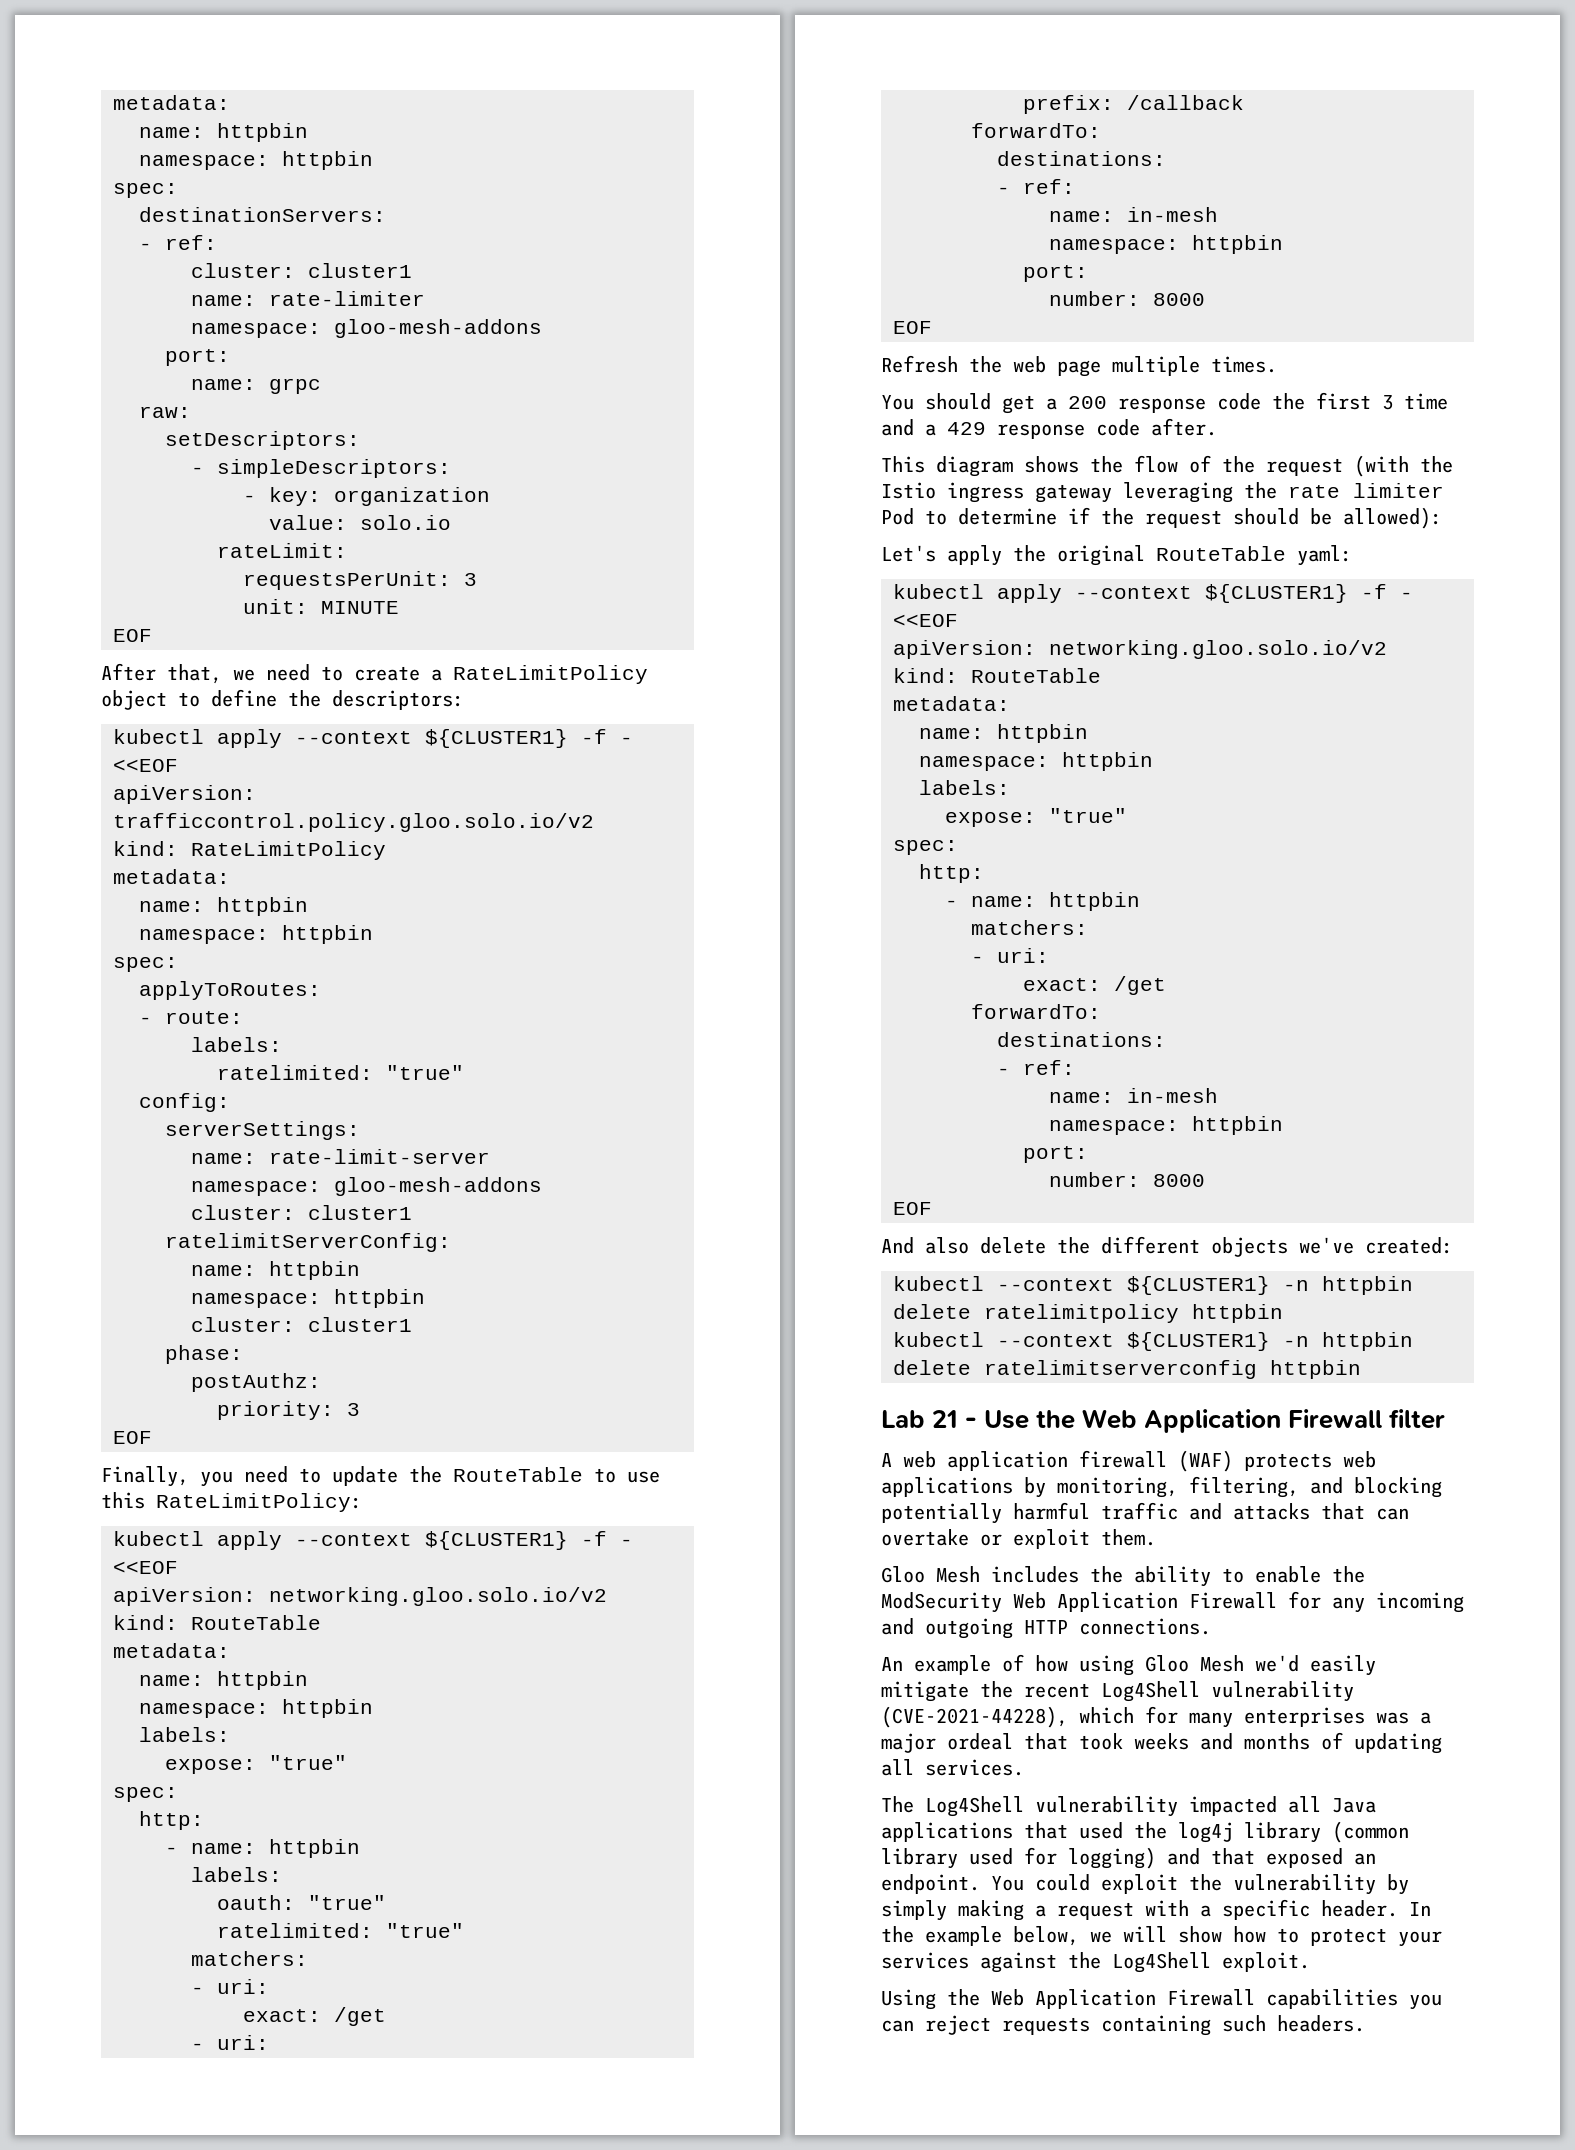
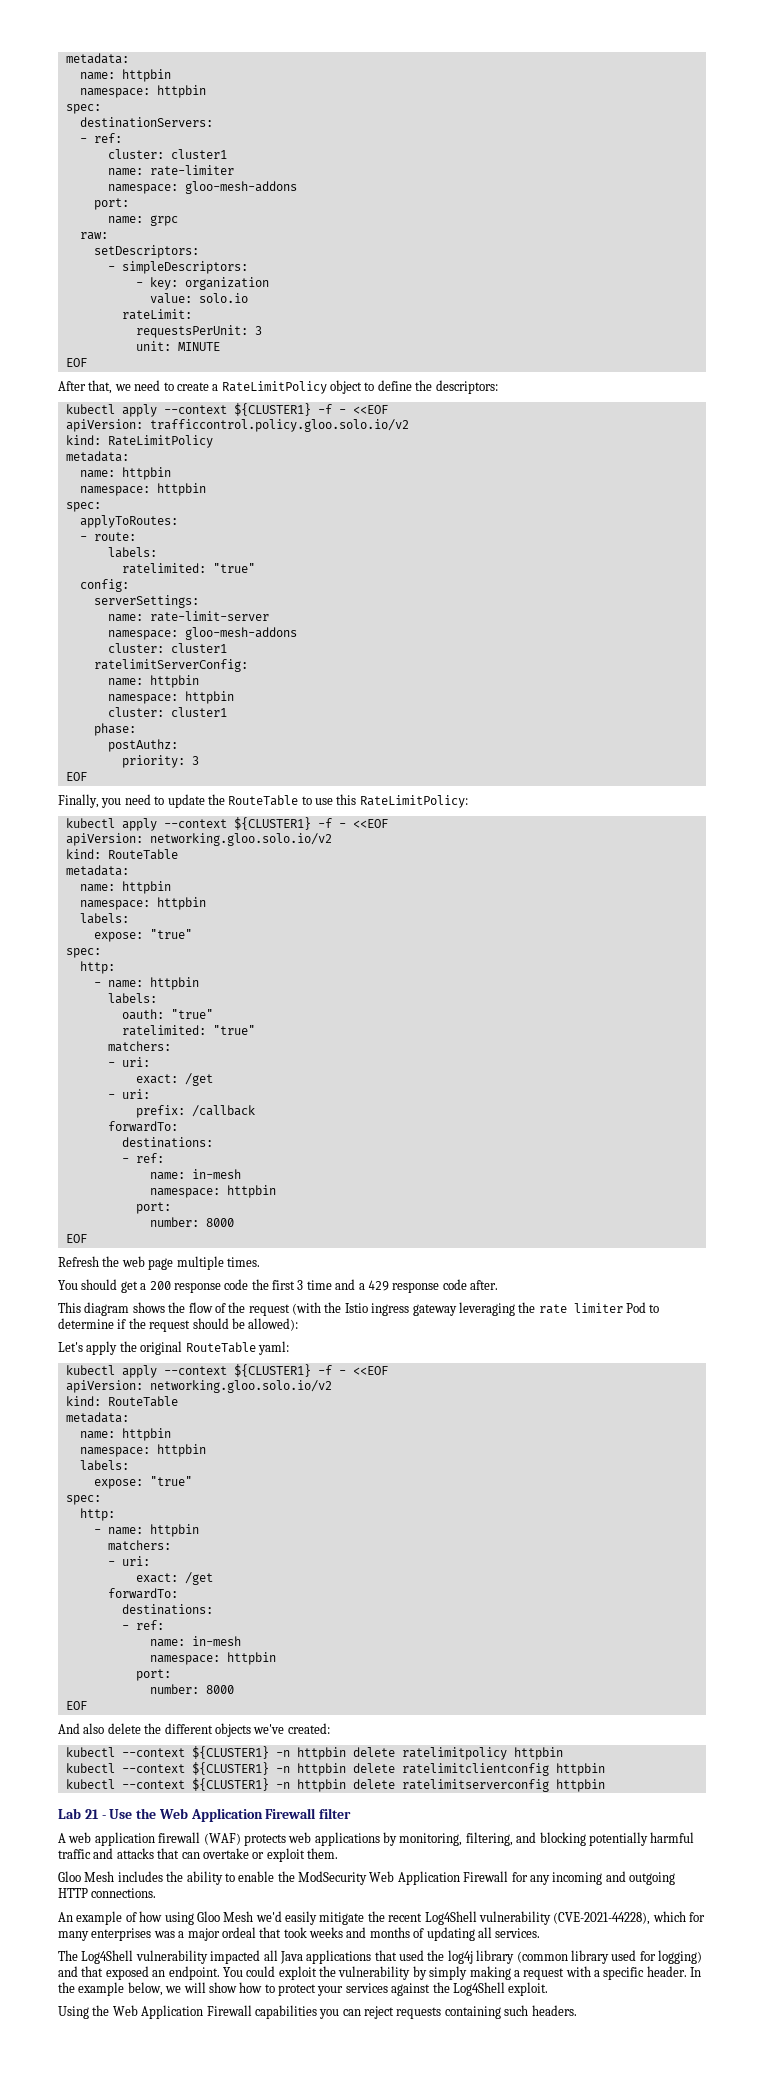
(1283, 1313) none -> [65,1762,605,1776] // kubectl --context ${CLUSTER1} -n httpbin delete ratelimitclientconfig httpbin

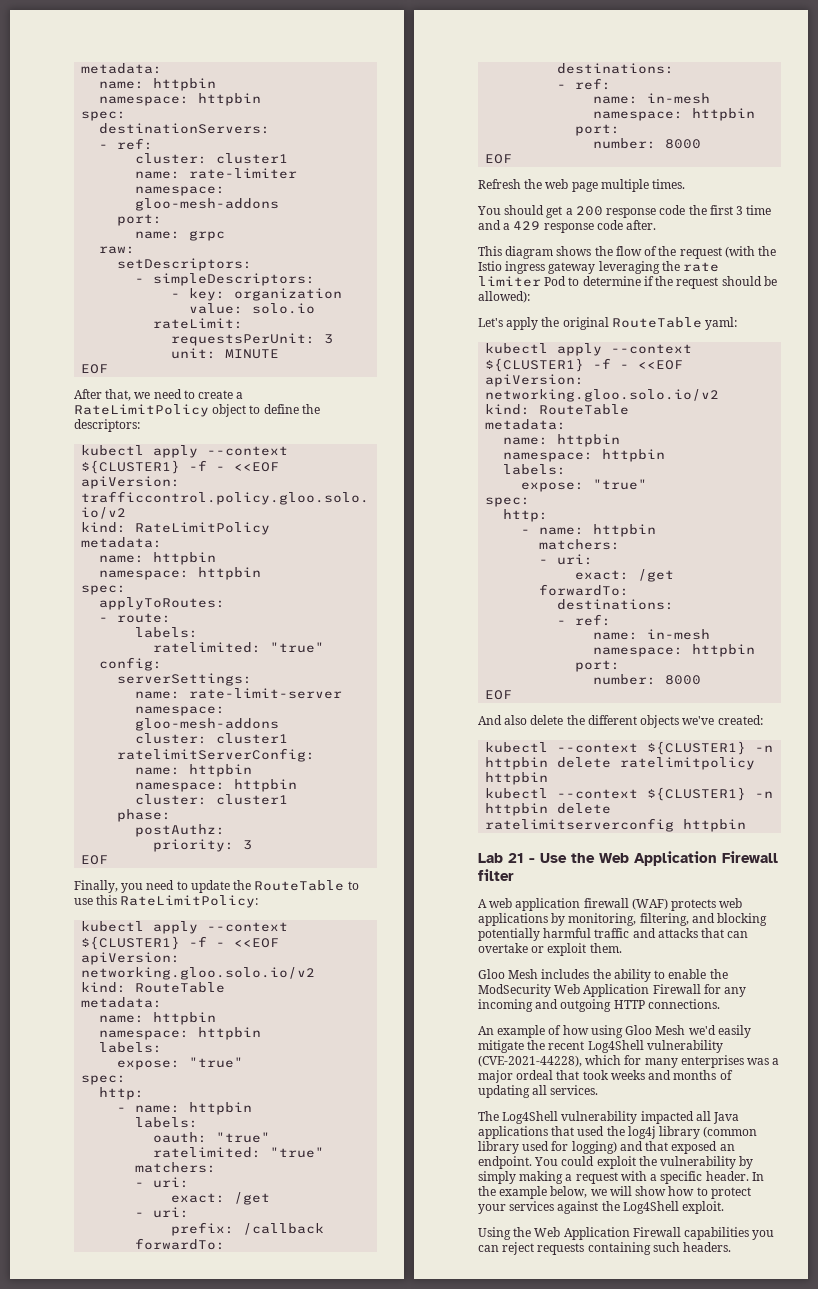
[65,1762,605,1776] // kubectl --context ${CLUSTER1} -n httpbin delete ratelimitclientconfig httpbin -> (549, 778) none

